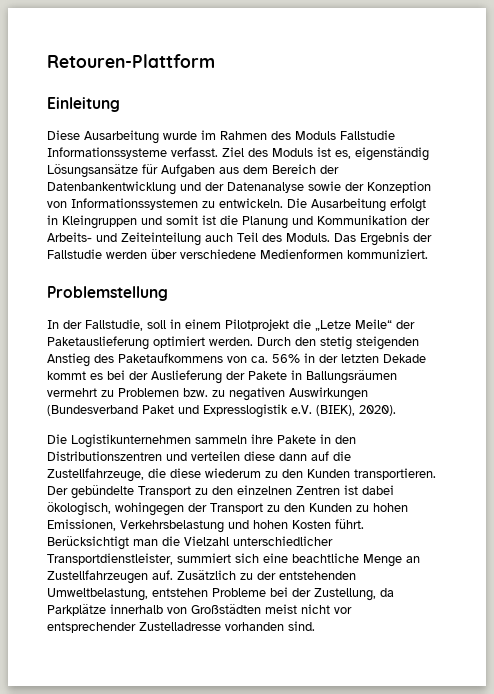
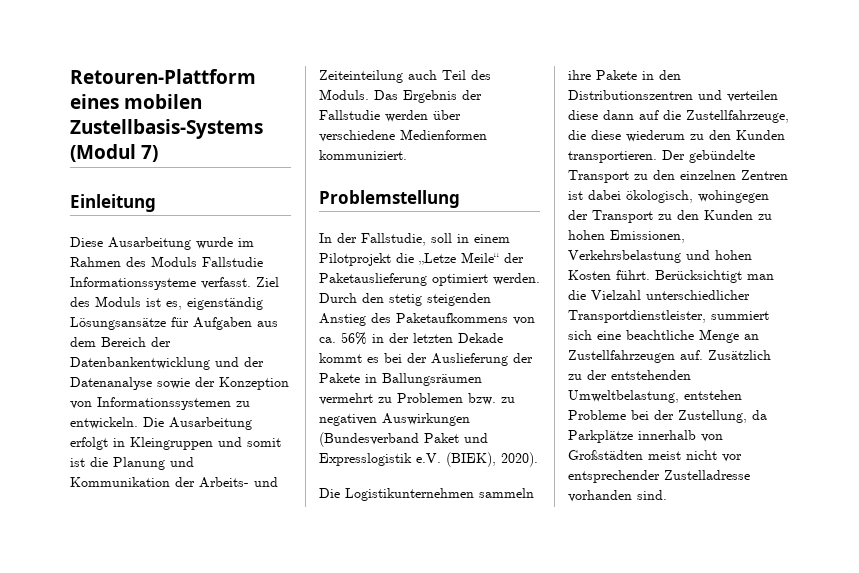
(215, 61) none -> [70,94,203,109] [70,119,263,139] [70,144,159,162] eines mobilen Zustellbasis-Systems (Modul 7)

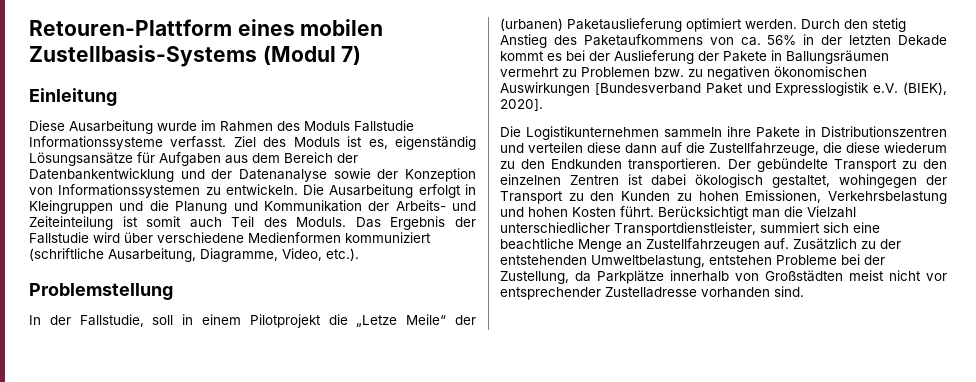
[247,438,281,447] [70,458,85,467] somit ist -> (144, 206) none
(403, 76) none -> [122,216,182,227] ist somit
[385,110,428,122] werden -> [93,232,120,243] wird
[319,150,407,160] kommuniziert. -> [345,232,431,243] [29,248,359,262] kommuniziert (schriftliche Ausarbeitung, Diagramme, Video, etc.).
(524, 258) none -> [500,18,563,31] (urbanen)
[427,293,491,306] steigenden -> (906, 25) none
[382,413,470,426] [319,432,419,447] Auswirkungen (Bundesverband -> [774,66,867,77] [500,82,701,96] ökonomischen Auswirkungen [Bundesverband
[501,452,538,467] 2020). -> [500,99,543,111] 2020].
[659,70,681,80] den -> (816, 131) none
[736,130,785,140] Kunden -> [551,159,623,169] Endkunden
[626,190,693,203] ökologisch, -> [695,174,830,188] ökologisch gestaltet,

